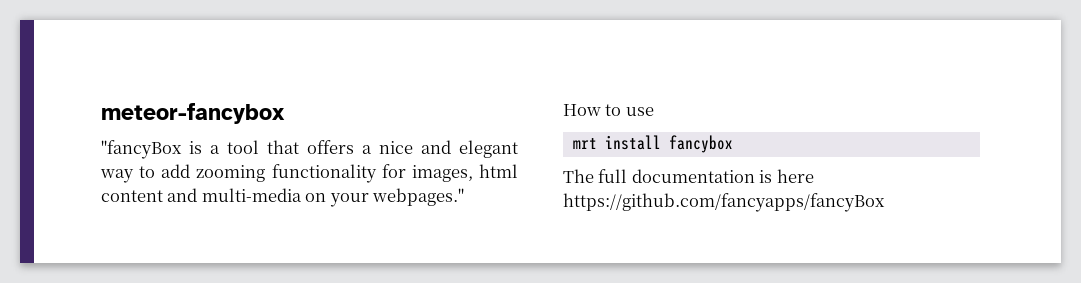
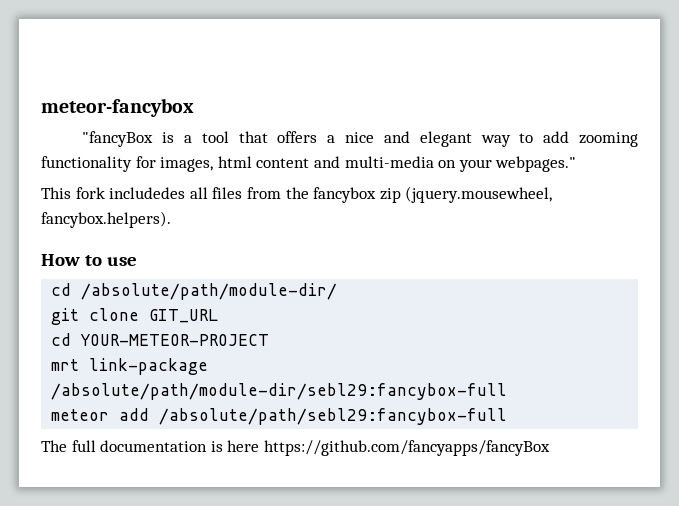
[563,104,654,116] [572,135,733,153] How to use // mrt install fancybox -> [41,186,553,203] [41,211,171,228] [41,254,137,266] [51,283,338,300] [51,308,219,325] [51,333,270,346] [51,358,209,375] [51,383,508,400] [51,408,508,425] This fork includedes all files from the fancybox zip (jquery.mousewheel, fancybox.helpers). // How to use // cd /absolute/path/module-dir/ // git clone GIT_URL // cd YOUR-METEOR-PROJECT // mrt link-package /absolute/path/module-dir/sebl29:fancybox-full // meteor add /absolute/path/sebl29:fancybox-full

